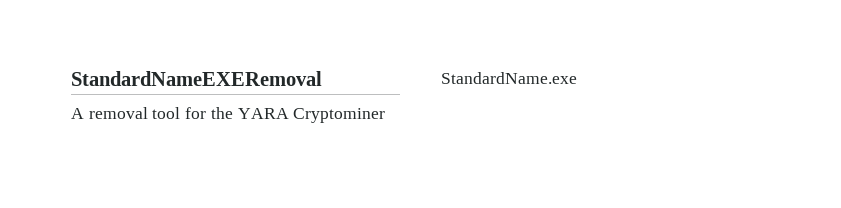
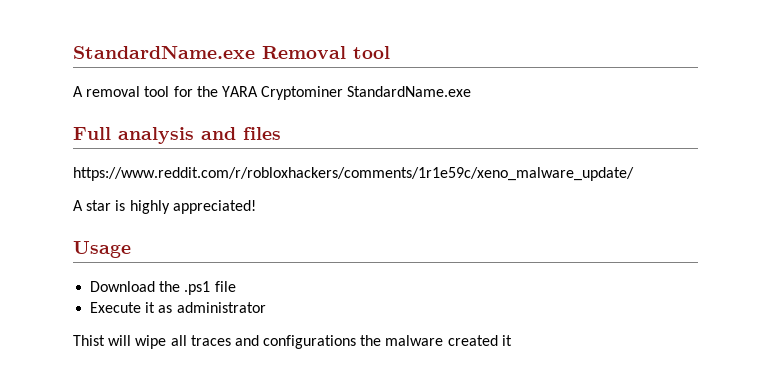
[71,71,322,86] StandardNameEXERemoval -> [73,46,390,59] StandardName.exe Removal tool
(577, 78) none -> [73,127,281,144] [73,167,634,181] [73,200,256,214] [73,241,131,258] [90,281,236,295] [90,302,266,313] [73,335,512,349] // Full analysis and files // https://www.reddit.com/r/robloxhackers/comments/1r1e59c/xeno_malware_update/ // A star is highly appreciated! // Usage // Download the .ps1 file // Execute it as administrator // Thist will wipe all traces and configurations the malware created it

